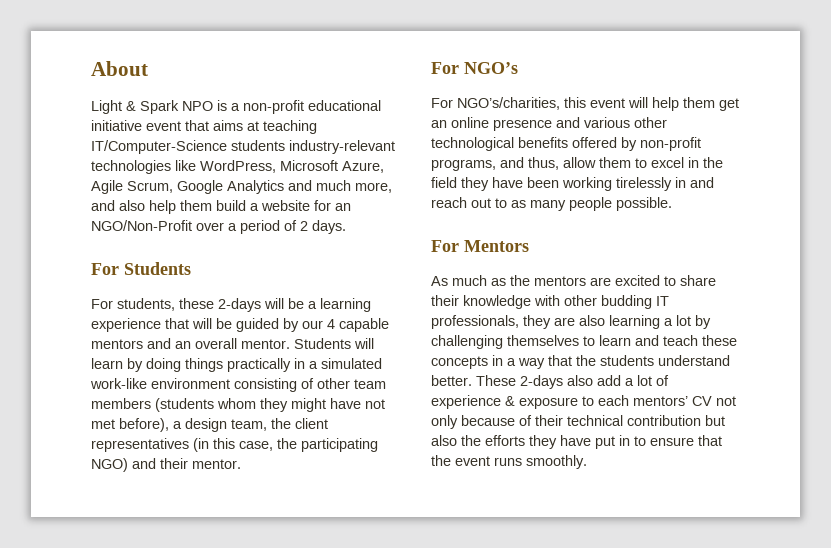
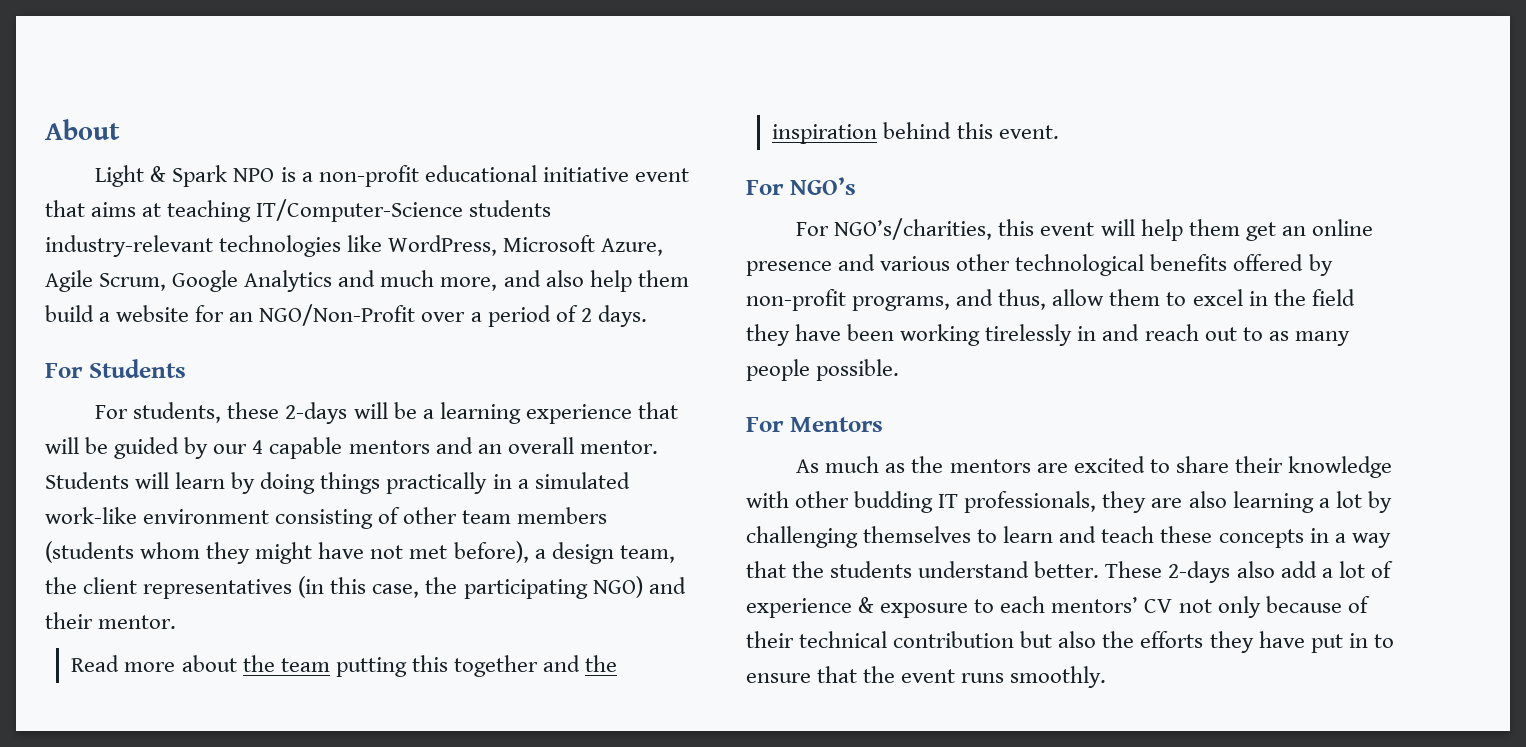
(241, 464) none -> [71,655,618,677] [772,122,1059,144] // Read more about the team putting this together and the inspiration behind this event.

